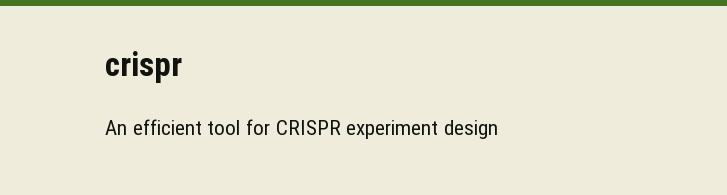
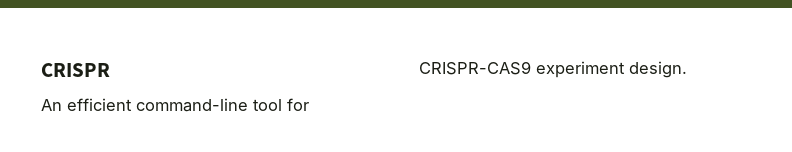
[105,51,182,83] crispr -> [41,63,110,77] CRISPR
(202, 127) none -> [136,98,248,112] command-line
[275,120,499,139] CRISPR experiment design -> [419,61,687,78] CRISPR-CAS9 experiment design.

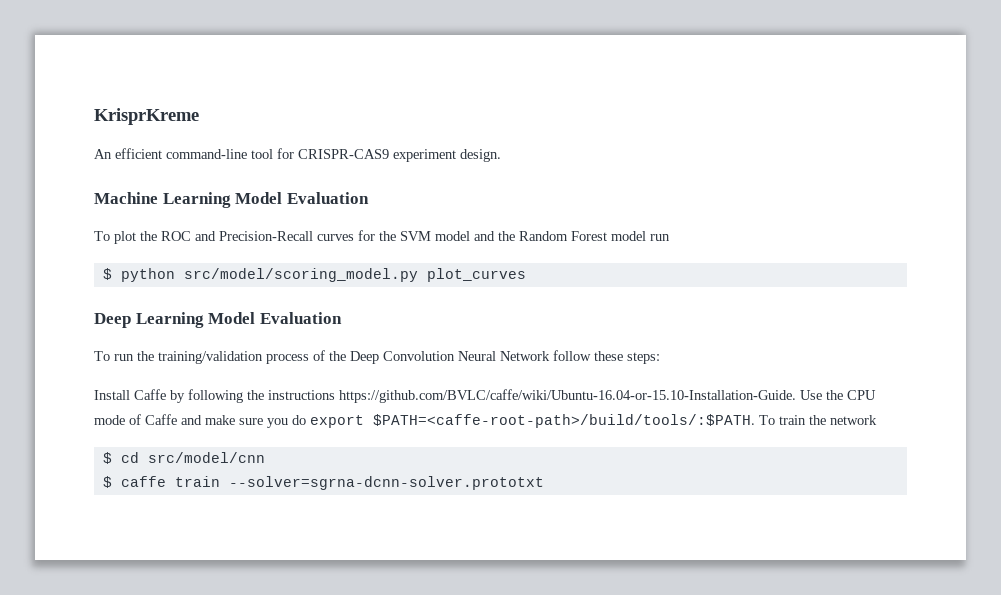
[41,63,110,77] CRISPR -> [94,108,199,125] KrisprKreme
(687, 69) none -> [94,192,369,208] [94,230,670,244] [102,268,526,282] [94,312,342,328] [94,350,660,364] [94,389,876,403] [94,414,877,428] [102,452,265,464] [102,476,544,490] // Machine Learning Model Evaluation // To plot the ROC and Precision-Recall curves for the SVM model and the Random Forest model run // $ python src/model/scoring_model.py plot_curves // Deep Learning Model Evaluation // To run the training/validation process of the Deep Convolution Neural Network follow these steps: // Install Caffe by following the instructions https://github.com/BVLC/caffe/wiki/Ubuntu-16.04-or-15.10-Installation-Guide. Use the CPU mode of Caffe and make sure you do export $PATH=<caffe-root-path>/build/tools/:$PATH. To train the network // $ cd src/model/cnn // $ caffe train --solver=sgrna-dcnn-solver.prototxt

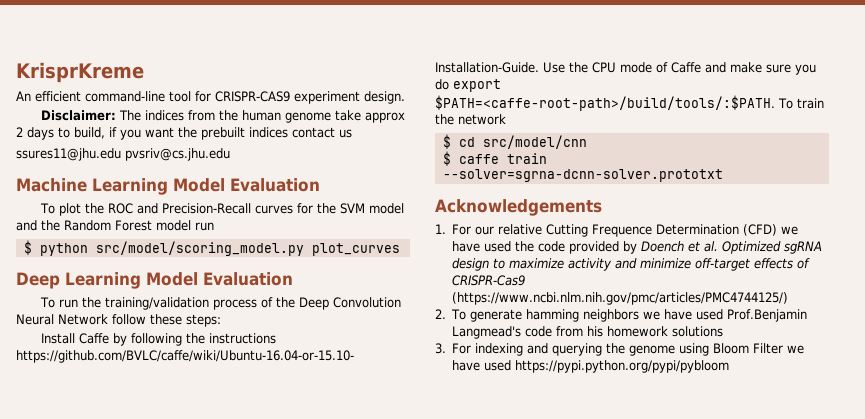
(501, 155) none -> [40,110,405,123] [16,127,352,140] [16,148,230,161] // Disclaimer: The indices from the human genome take approx 2 days to build, if you want the prebuilt indices contact us // ssures11@jhu.edu pvsriv@cs.jhu.edu
(544, 483) none -> [435,199,602,216] [435,224,799,237] [452,241,823,254] [452,258,811,271] [452,275,526,286] [452,292,789,305] [435,309,808,322] [452,326,724,339] [435,343,805,356] [452,360,730,373] // Acknowledgements // 1. For our relative Cutting Frequence Determination (CFD) we have used the code provided by Doench et al. Optimized sgRNA design to maximize activity and minimize off-target effects of CRISPR-Cas9 (https://www.ncbi.nlm.nih.gov/pmc/articles/PMC4744125/) // 2. To generate hamming neighbors we have used Prof.Benjamin Langmead's code from his homework solutions // 3. For indexing and querying the genome using Bloom Filter we have used https://pypi.python.org/pypi/pybloom

